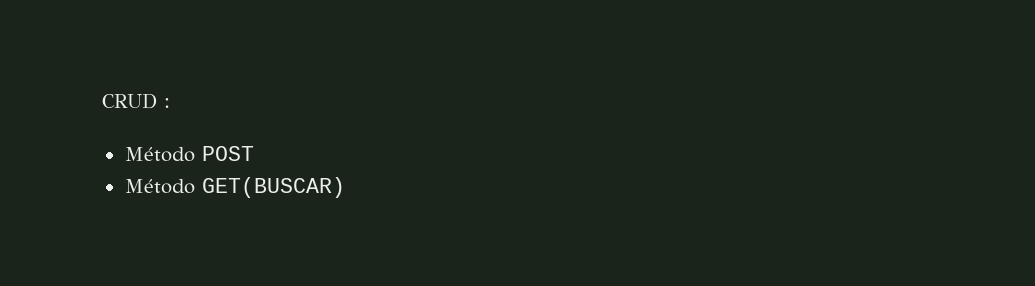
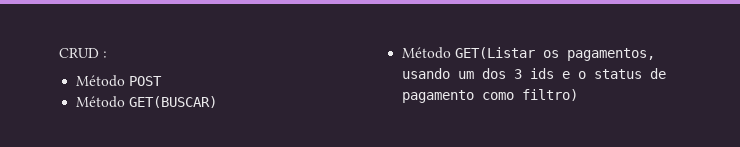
(345, 187) none -> [402,47,656,61] [402,68,667,79] [402,89,579,103] // Método GET(Listar os pagamentos, usando um dos 3 ids e o status de pagamento como filtro)

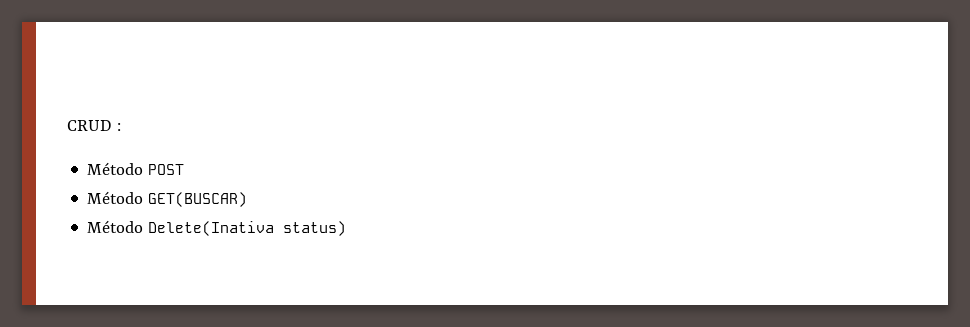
[455,47,656,61] [402,68,667,79] [402,89,579,103] GET(Listar os pagamentos, usando um dos 3 ids e o status de pagamento como filtro) -> [148,221,347,236] Delete(Inativa status)

